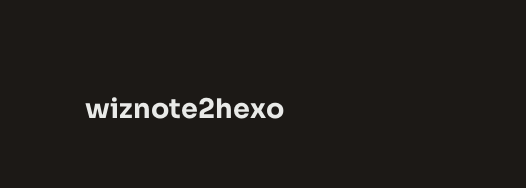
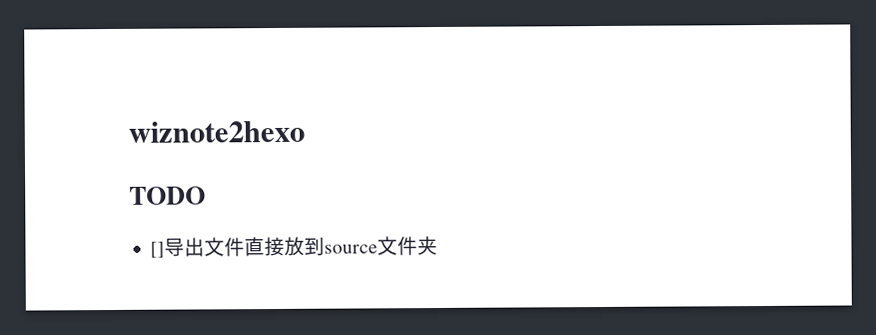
(284, 108) none -> [129,186,206,205] [150,235,439,258] // TODO // []导出文件直接放到source文件夹

